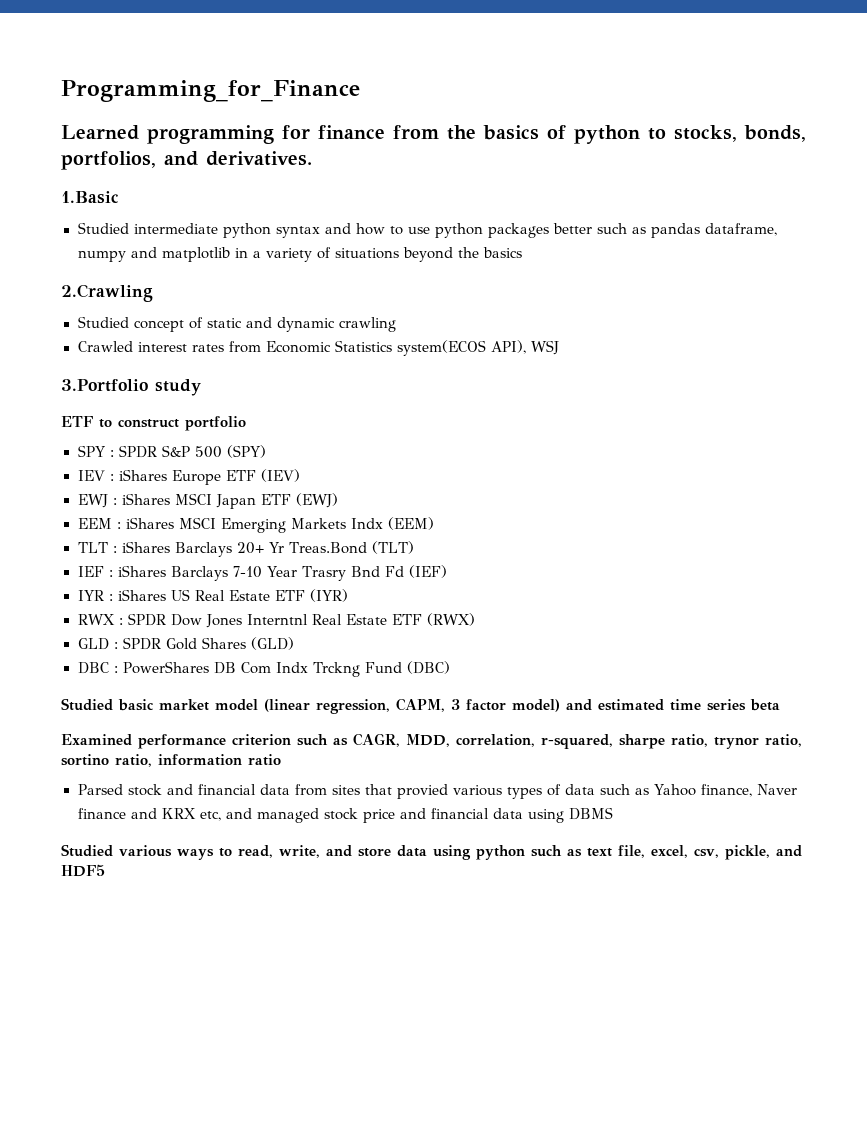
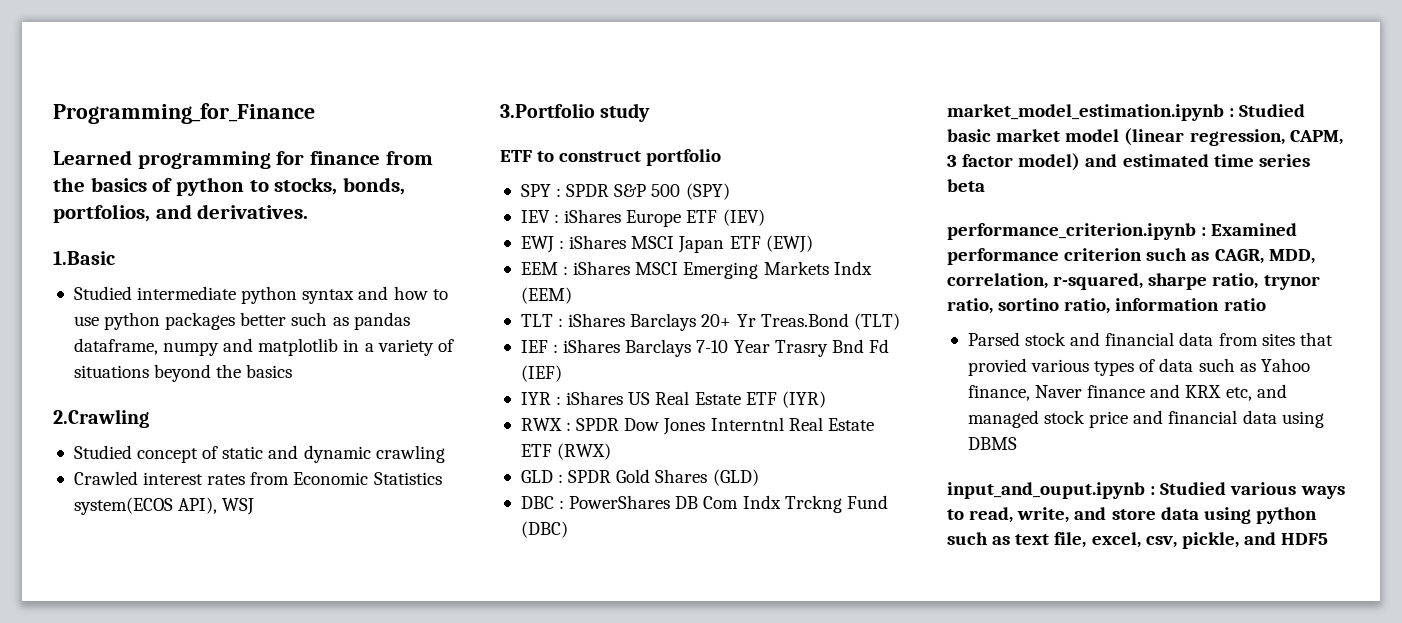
(451, 667) none -> [947,104,1235,121] market_model_estimation.ipynb :
(780, 705) none -> [947,223,1207,240] performance_criterion.ipynb :
(613, 813) none -> [947,482,1156,499] input_and_ouput.ipynb :

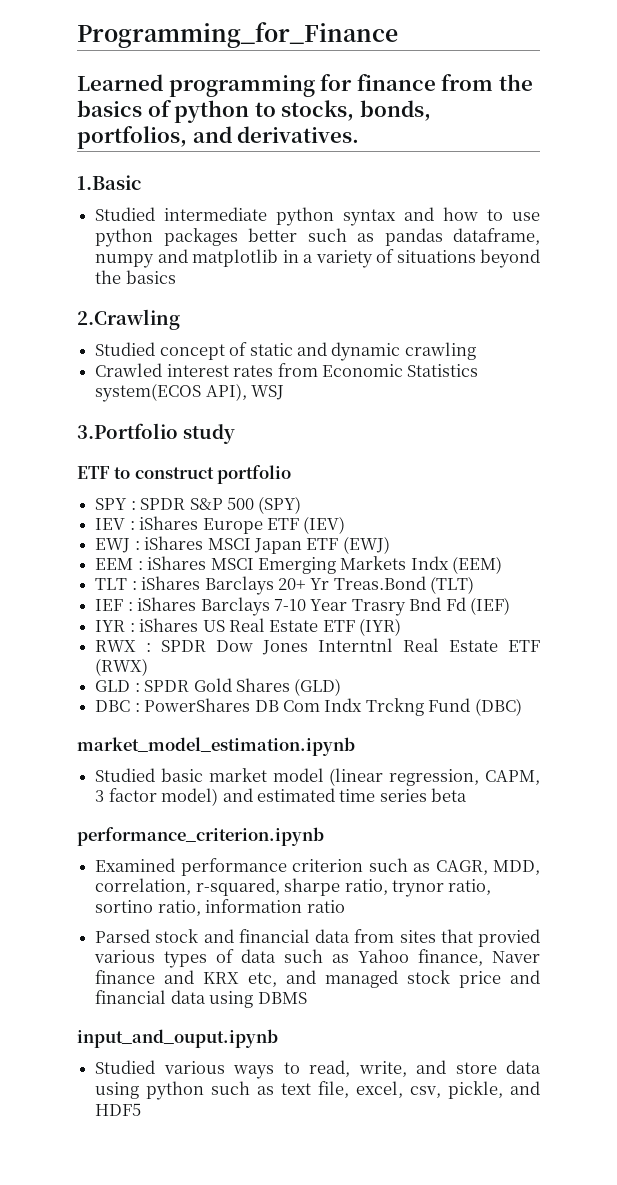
[1229,108,1235,117] : -> (355, 746) //
[1201,227,1207,236] : -> (324, 836) //
[1150,486,1156,495] : -> (278, 1038) //

